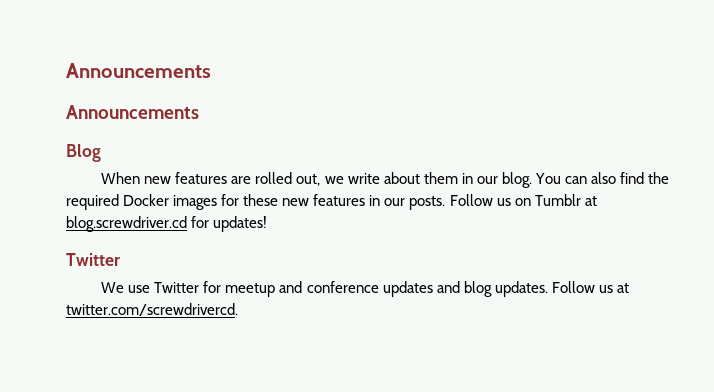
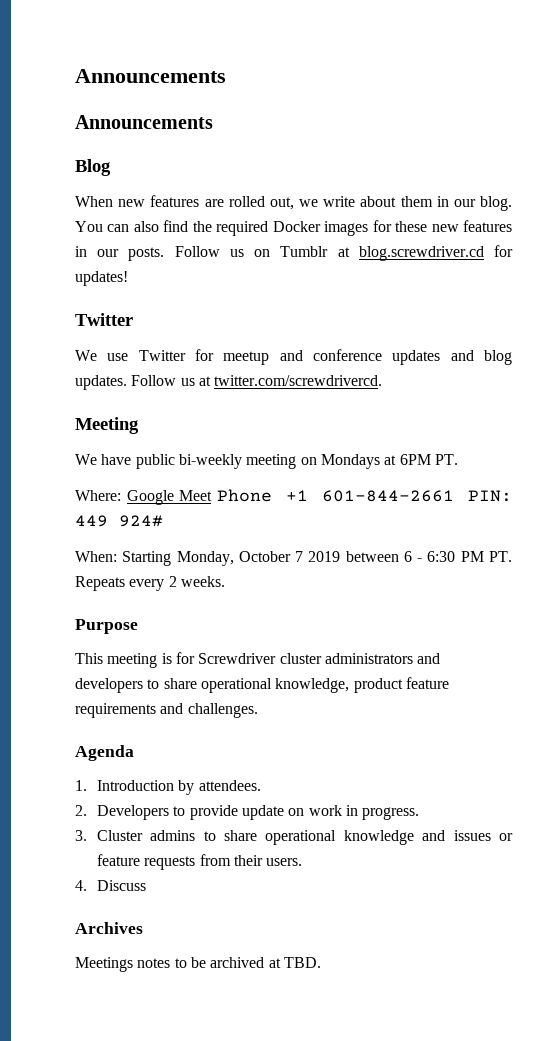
(238, 309) none -> [75,417,139,434] [75,454,458,469] [75,489,512,505] [75,515,163,527] [75,551,512,566] [75,576,225,591] [75,619,138,634] [75,652,441,668] [75,677,449,693] [75,703,258,718] [75,745,134,761] [75,780,261,795] [75,805,420,820] [75,830,514,845] [96,854,303,870] [75,880,146,891] [75,922,143,934] [75,957,321,972] // Meeting // We have public bi-weekly meeting on Mondays at 6PM PT. // Where: Google Meet Phone +1 601-844-2661 PIN: 449 924# // When: Starting Monday, October 7 2019 between 6 - 6:30 PM PT. Repeats every 2 weeks. // Purpose // This meeting is for Screwdriver cluster administrators and developers to share operational knowledge, product feature requirements and challenges. // Agenda // 1. Introduction by attendees. // 2. Developers to provide update on work in progress. // 3. Cluster admins to share operational knowledge and issues or feature requests from their users. // 4. Discuss // Archives // Meetings notes to be archived at TBD.

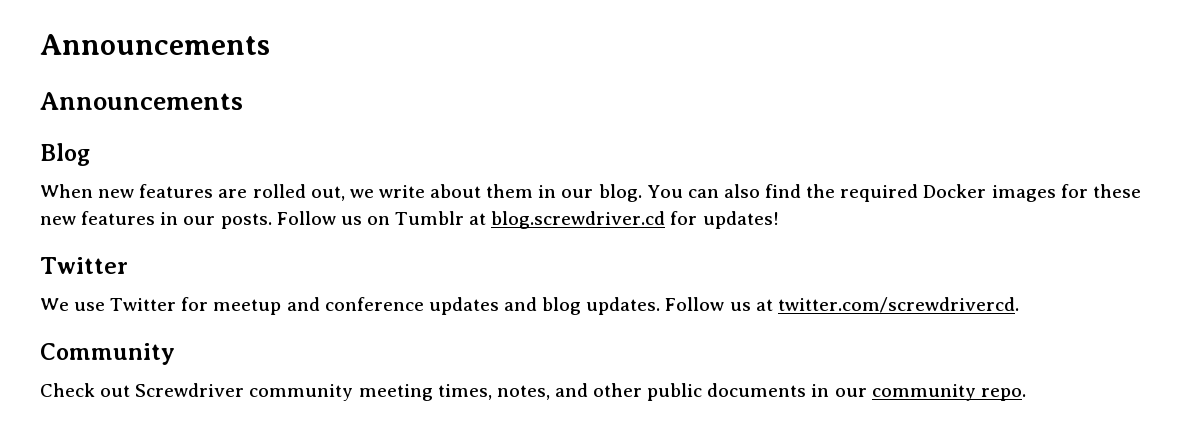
[75,417,139,434] [75,454,458,469] [75,489,512,505] [75,515,163,527] [75,551,512,566] [75,576,225,591] [75,619,138,634] [75,652,441,668] [75,677,449,693] [75,703,258,718] [75,745,134,761] [75,780,261,795] [75,805,420,820] [75,830,514,845] [96,854,303,870] [75,880,146,891] [75,922,143,934] [75,957,321,972] Meeting // We have public bi-weekly meeting on Mondays at 6PM PT. // Where: Google Meet Phone +1 601-844-2661 PIN: 449 924# // When: Starting Monday, October 7 2019 between 6 - 6:30 PM PT. Repeats every 2 weeks. // Purpose // This meeting is for Screwdriver cluster administrators and developers to share operational knowledge, product feature requirements and challenges. // Agenda // 1. Introduction by attendees. // 2. Developers to provide update on work in progress. // 3. Cluster admins to share operational knowledge and issues or feature requests from their users. // 4. Discuss // Archives // Meetings notes to be archived at TBD. -> [40,343,175,365] [40,383,1026,401] Community // Check out Screwdriver community meeting times, notes, and other public documents in our community repo.

